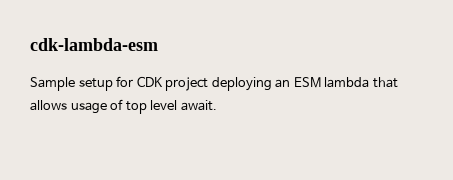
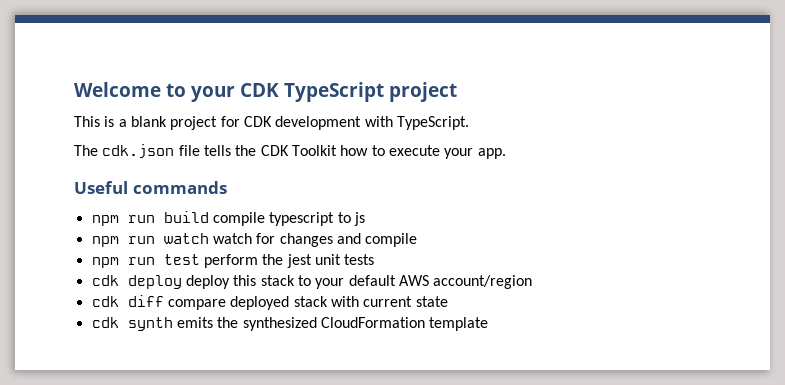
[30,38,158,51] [30,76,398,91] [30,99,217,114] cdk-lambda-esm // Sample setup for CDK project deploying an ESM lambda that allows usage of top level await. -> [74,82,457,102] [74,116,469,130] [74,144,506,159] [74,181,227,194] [91,211,365,226] [91,233,418,247] [91,254,375,268] [91,275,533,289] [91,295,448,310] [91,317,489,331] Welcome to your CDK TypeScript project // This is a blank project for CDK development with TypeScript. // The cdk.json file tells the CDK Toolkit how to execute your app. // Useful commands // npm run build compile typescript to js // npm run watch watch for changes and compile // npm run test perform the jest unit tests // cdk deploy deploy this stack to your default AWS account/region // cdk diff compare deployed stack with current state // cdk synth emits the synthesized CloudFormation template

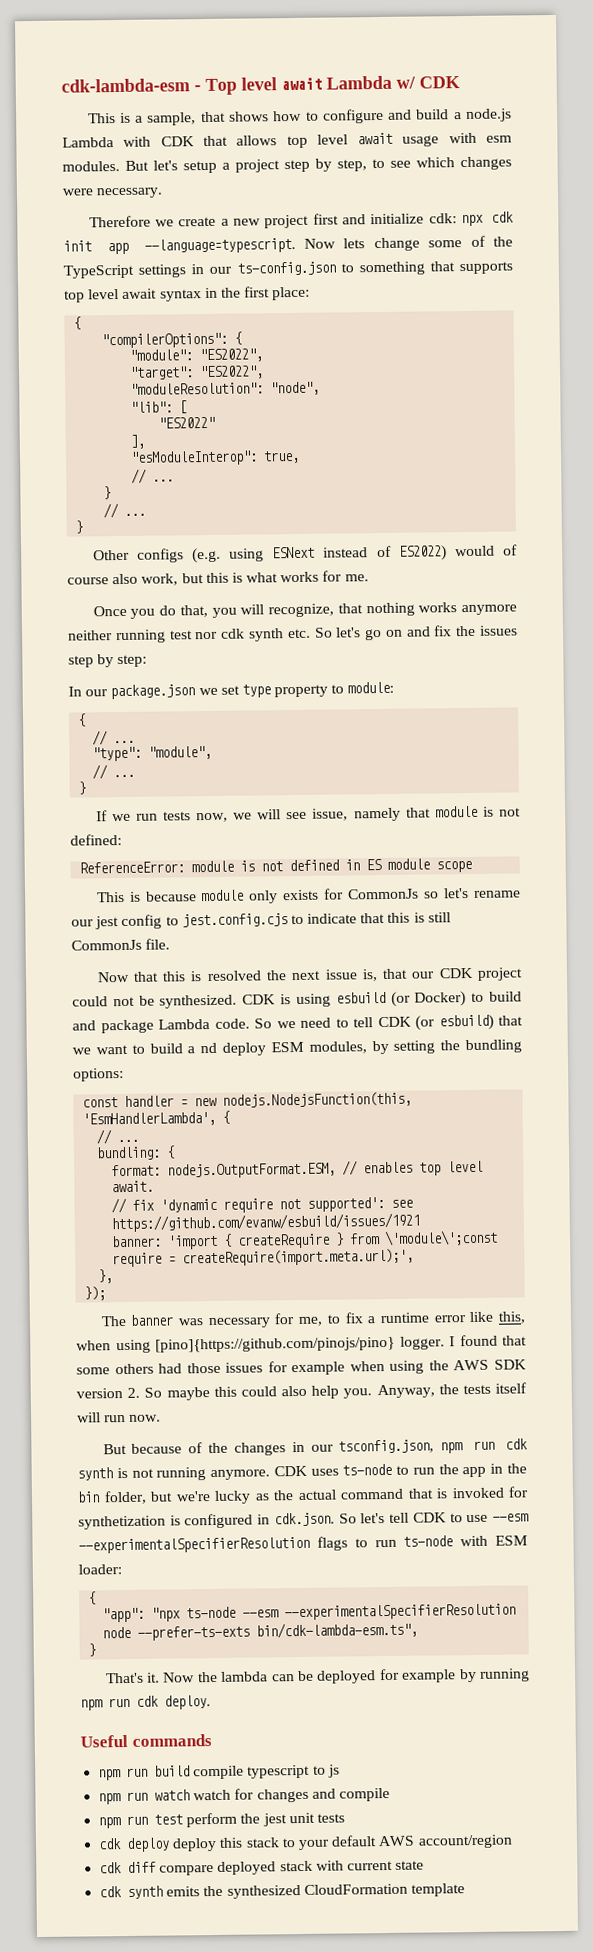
[74,82,457,102] Welcome to your CDK TypeScript project -> [61,75,460,95] cdk-lambda-esm - Top level await Lambda w/ CDK
[130,116,469,130] [74,144,506,159] blank project for CDK development with TypeScript. // The cdk.json file tells the CDK Toolkit how to execute your app. -> [147,108,512,126] [62,132,513,149] [62,156,512,174] [62,187,164,199] [88,211,514,229] [63,235,514,255] [63,261,513,279] [64,286,311,303] [73,316,82,330] [101,331,243,349] [129,348,264,363] [129,365,265,380] [130,381,321,396] [130,400,188,414] [158,416,216,429] [130,434,146,449] [130,450,301,466] [131,468,175,484] [103,486,112,500] [103,503,147,519] [75,520,84,534] [92,544,518,564] [67,570,369,586] [92,602,518,619] [68,625,518,644] [68,654,148,668] [68,681,395,700] [77,713,87,727] [92,730,136,746] [92,745,213,762] [92,764,136,780] [78,781,87,795] [95,805,521,823] [70,834,122,846] [79,858,473,874] [96,888,522,904] [71,912,451,930] [71,938,171,951] [96,967,523,983] [72,991,522,1009] [72,1014,523,1034] [72,1039,522,1056] [73,1068,124,1082] [82,1091,413,1108] [82,1110,231,1127] [96,1129,140,1145] [96,1145,176,1161] [111,1160,484,1179] [111,1180,155,1193] [111,1196,414,1214] [111,1212,421,1233] [111,1229,499,1250] [112,1248,415,1268] [98,1269,114,1284] [84,1286,107,1301] [100,1311,527,1329] [76,1334,527,1354] [76,1359,528,1376] [76,1382,528,1401] [77,1412,162,1423] [102,1438,528,1456] [77,1463,528,1481] [77,1486,529,1505] [78,1512,530,1530] [78,1535,528,1554] [78,1564,122,1575] [88,1591,97,1605] [102,1603,517,1623] [102,1621,419,1641] [88,1643,97,1657] [105,1668,531,1684] [80,1695,211,1711] sample, that shows how to configure and build a node.js Lambda with CDK that allows top level await usage with esm modules. But let's setup a project step by step, to see which changes were necessary. // Therefore we create a new project first and initialize cdk: npx cdk init app --language=typescript. Now lets change some of the TypeScript settings in our ts-config.json to something that supports top level await syntax in the first place: // { // "compilerOptions": { // "module": "ES2022", // "target": "ES2022", // "moduleResolution": "node", // "lib": [ // "ES2022" // ], // "esModuleInterop": true, // // ... // } // // ... // } // Other configs (e.g. using ESNext instead of ES2022) would of course also work, but this is what works for me. // Once you do that, you will recognize, that nothing works anymore neither running test nor cdk synth etc. So let's go on and fix the issues step by step: // In our package.json we set type property to module: // { // // ... // "type": "module", // // ... // } // If we run tests now, we will see issue, namely that module is not defined: // ReferenceError: module is not defined in ES module scope // This is because module only exists for CommonJs so let's rename our jest config to jest.config.cjs to indicate that this is still CommonJs file. // Now that this is resolved the next issue is, that our CDK project could not be synthesized. CDK is using esbuild (or Docker) to build and package Lambda code. So we need to tell CDK (or esbuild) that we want to build a nd deploy ESM modules, by setting the bundling options: // const handler = new nodejs.NodejsFunction(this, 'EsmHandlerLambda', { // // ... // bundling: { // format: nodejs.OutputFormat.ESM, // enables top level await. // // fix 'dynamic require not supported': see https://github.com/evanw/esbuild/issues/1921 // banner: 'import { createRequire } from \'module\';const require = createRequire(import.meta.url);', // }, // }); // The banner was necessary for me, to fix a runtime error like this, when using [pino]{https://github.com/pinojs/pino} logger. I found that some others had those issues for example when using the AWS SDK version 2. So maybe this could also help you. Anyway, the tests itself will run now. // But because of the changes in our tsconfig.json, npm run cdk synth is not running anymore. CDK uses ts-node to run the app in the bin folder, but we're lucky as the actual command that is invoked for synthetization is configured in cdk.json. So let's tell CDK to use --esm --experimentalSpecifierResolution flags to run ts-node with ESM loader: // { // "app": "npx ts-node --esm --experimentalSpecifierResolution node --prefer-ts-exts bin/cdk-lambda-esm.ts", // } // That's it. Now the lambda can be deployed for example by running npm run cdk deploy.

